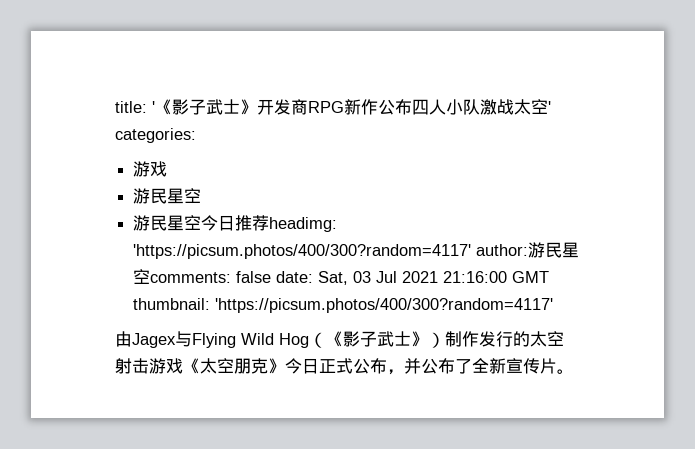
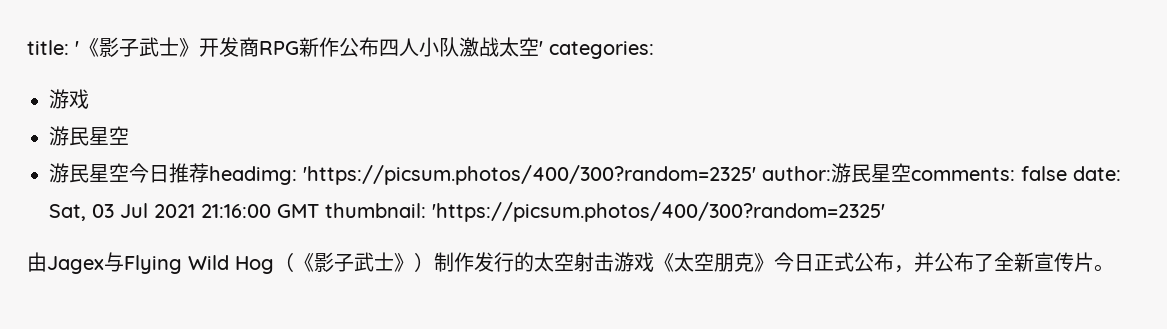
[133,244,472,259] 'https://picsum.photos/400/300?random=4117' -> [303,165,756,185] 'https://picsum.photos/400/300?random=2325'
[215,298,554,313] 'https://picsum.photos/400/300?random=4117' -> [432,202,885,222] 'https://picsum.photos/400/300?random=2325'

